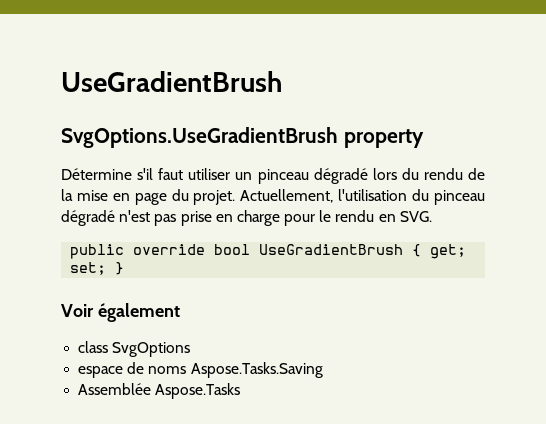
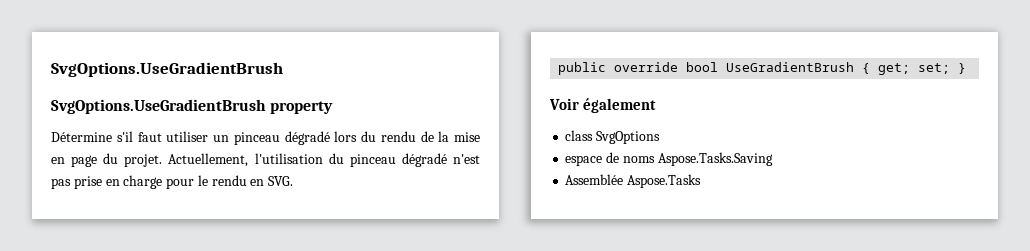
[61,71,282,92] UseGradientBrush -> [51,62,283,77] SvgOptions.UseGradientBrush

